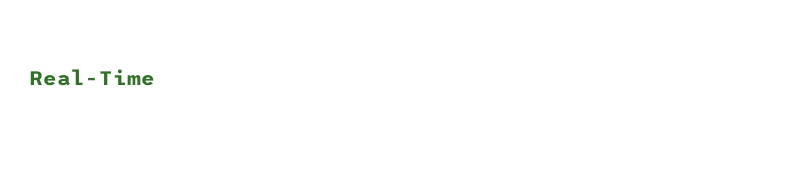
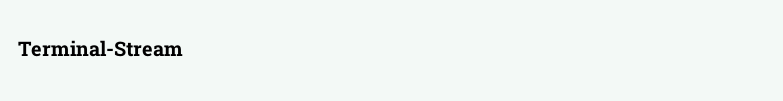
[29,69,155,86] Real-Time -> [18,40,183,57] Terminal-Stream

